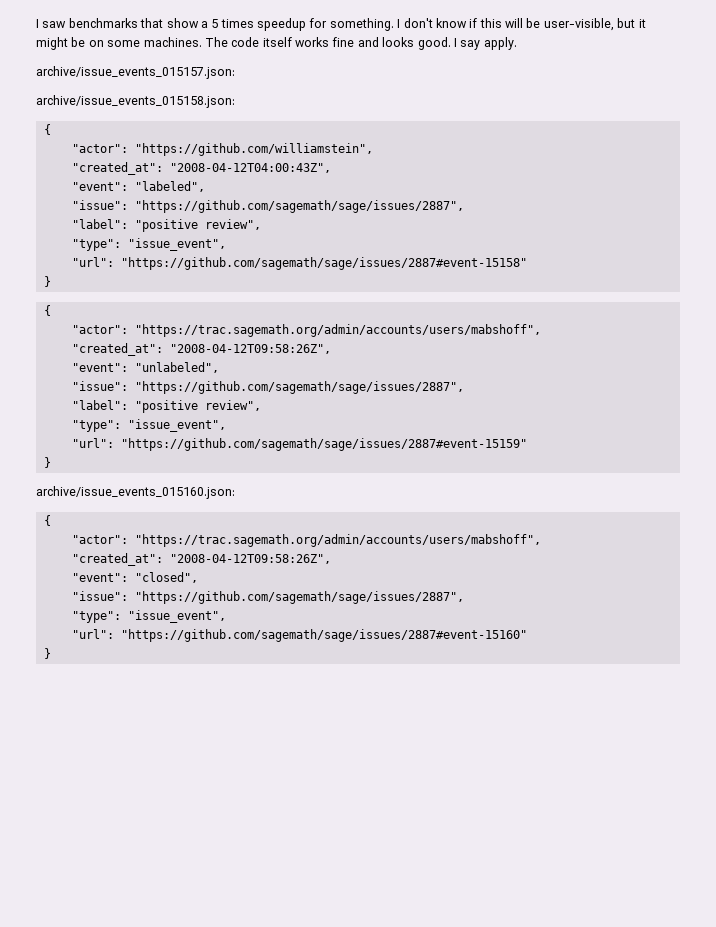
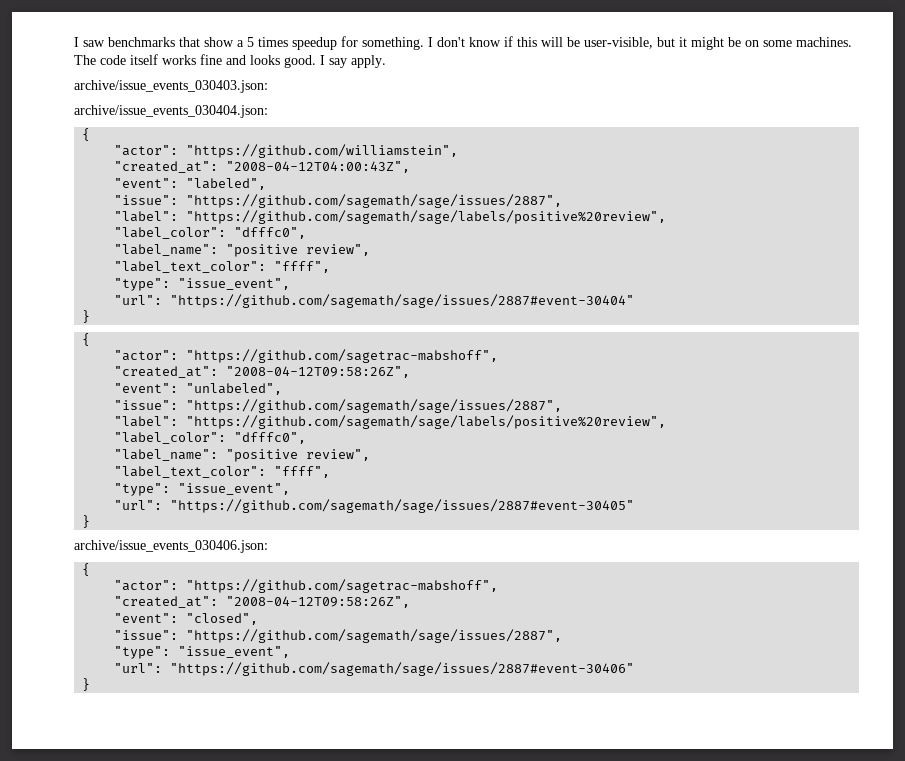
[36,66,235,79] [36,95,235,108] archive/issue_events_015157.json: // archive/issue_events_015158.json: -> [74,80,268,93] [74,105,268,118] archive/issue_events_030403.json: // archive/issue_events_030404.json:
[134,219,261,232] [71,238,226,251] [71,257,527,270] "positive review", // "type": "issue_event", // "url": "https://github.com/sagemath/sage/issues/2887#event-15158" -> [186,210,667,224] [114,227,307,239] [114,244,371,257] [114,261,331,273] [114,278,291,291] [114,294,635,308] "https://github.com/sagemath/sage/labels/positive%20review", // "label_color": "dfffc0", // "label_name": "positive review", // "label_text_color": "ffff", // "type": "issue_event", // "url": "https://github.com/sagemath/sage/issues/2887#event-30404"
[134,324,541,337] "https://trac.sagemath.org/admin/accounts/users/mabshoff", -> [186,349,499,363] "https://github.com/sagetrac-mabshoff",
[134,400,261,413] [71,419,226,432] [71,438,527,451] [43,457,51,468] [36,486,235,499] [43,515,51,526] [71,534,541,547] "positive review", // "type": "issue_event", // "url": "https://github.com/sagemath/sage/issues/2887#event-15159" // } // archive/issue_events_015160.json: // { // "actor": "https://trac.sagemath.org/admin/accounts/users/mabshoff", -> [186,415,667,429] [114,432,307,444] [114,449,371,462] [114,466,331,478] [114,483,291,496] [114,499,635,513] [82,515,91,528] [74,540,268,553] [82,563,91,576] [114,579,499,593] "https://github.com/sagemath/sage/labels/positive%20review", // "label_color": "dfffc0", // "label_name": "positive review", // "label_text_color": "ffff", // "type": "issue_event", // "url": "https://github.com/sagemath/sage/issues/2887#event-30405" // } // archive/issue_events_030406.json: // { // "actor": "https://github.com/sagetrac-mabshoff",
[120,629,527,642] "https://github.com/sagemath/sage/issues/2887#event-15160" -> [170,662,635,676] "https://github.com/sagemath/sage/issues/2887#event-30406"

